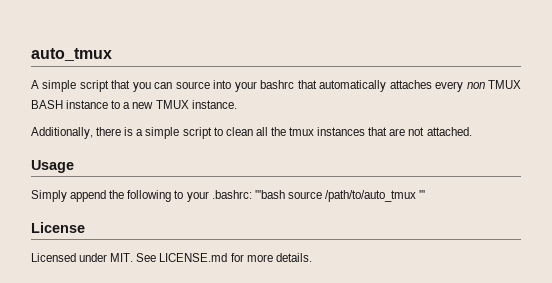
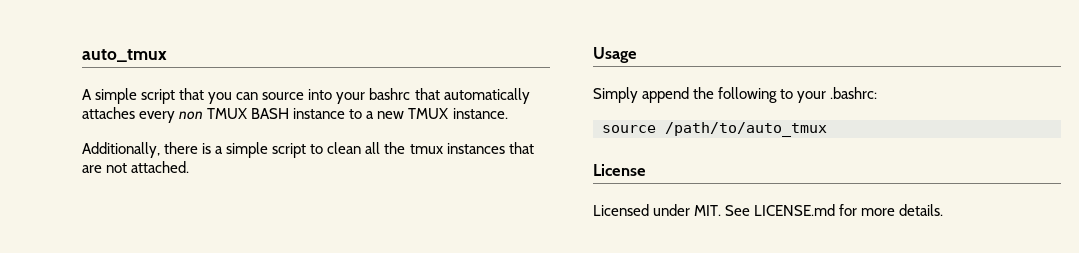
[254,190,285,199] '''bash -> (878, 93) //
[419,190,426,199] ''' -> (827, 129) none

